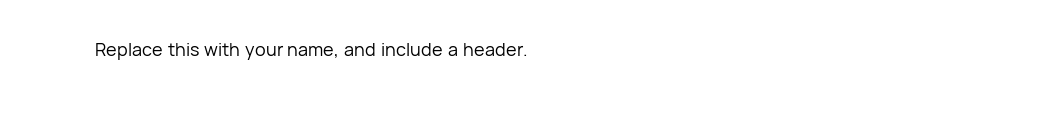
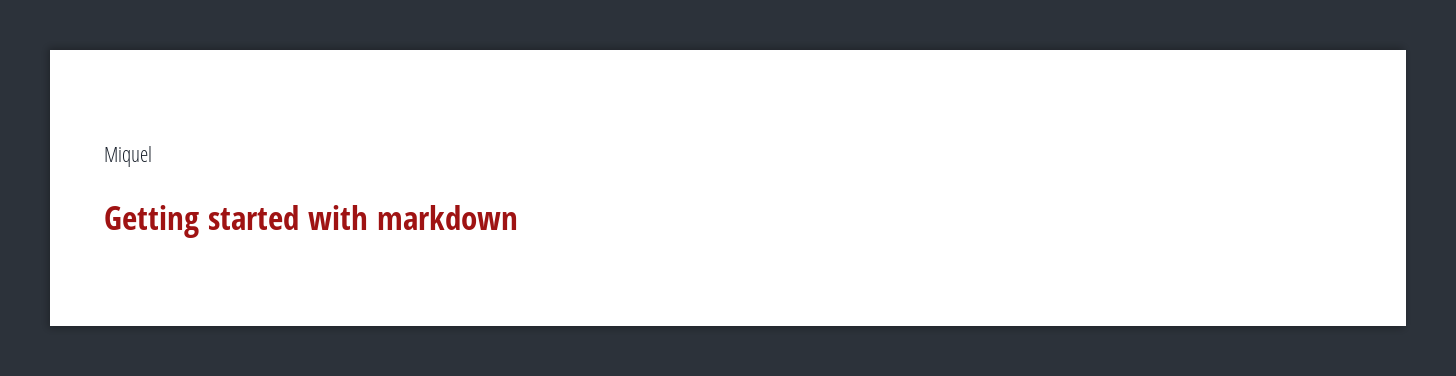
[95,43,528,60] Replace this with your name, and include a header. -> [104,146,152,167] [104,205,518,238] Miquel // Getting started with markdown

